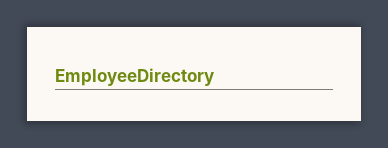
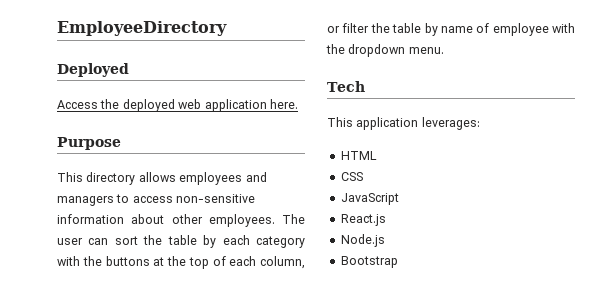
(214, 77) none -> [57,63,129,77] [57,99,298,112] [57,137,121,150] [57,172,267,185] [57,194,256,206] [57,214,305,227] [57,235,305,248] [57,256,305,269] [327,23,575,36] [326,44,444,57] [327,81,365,92] [327,117,480,130] [340,151,377,160] [340,172,363,181] [340,193,399,205] [340,214,386,226] [340,234,385,247] [340,256,398,268] // Deployed // Access the deployed web application here. // Purpose // This directory allows employees and managers to access non-sensitive information about other employees. The user can sort the table by each category with the buttons at the top of each column, or filter the table by name of employee with the dropdown menu. // Tech // This application leverages: // HTML // CSS // JavaScript // React.js // Node.js // Bootstrap

